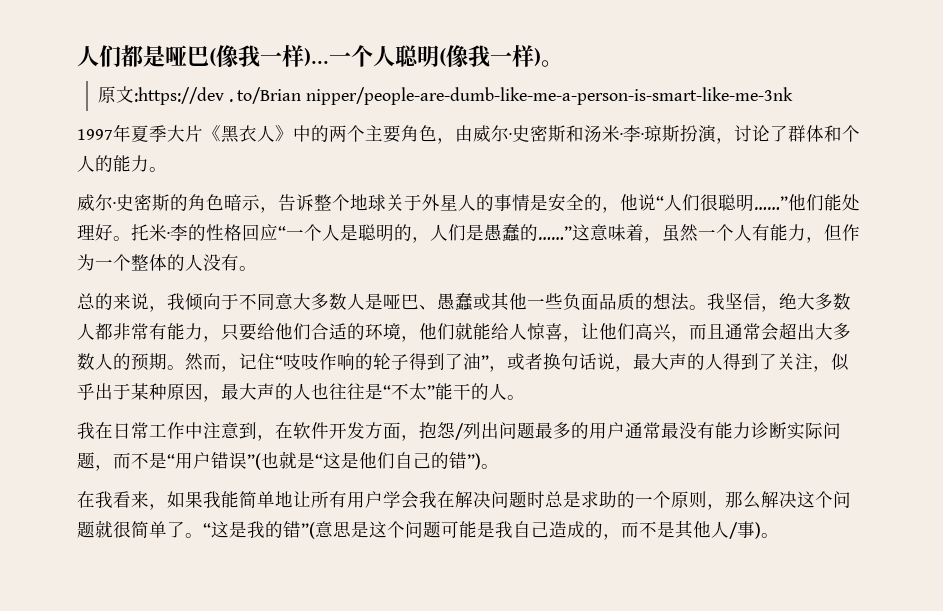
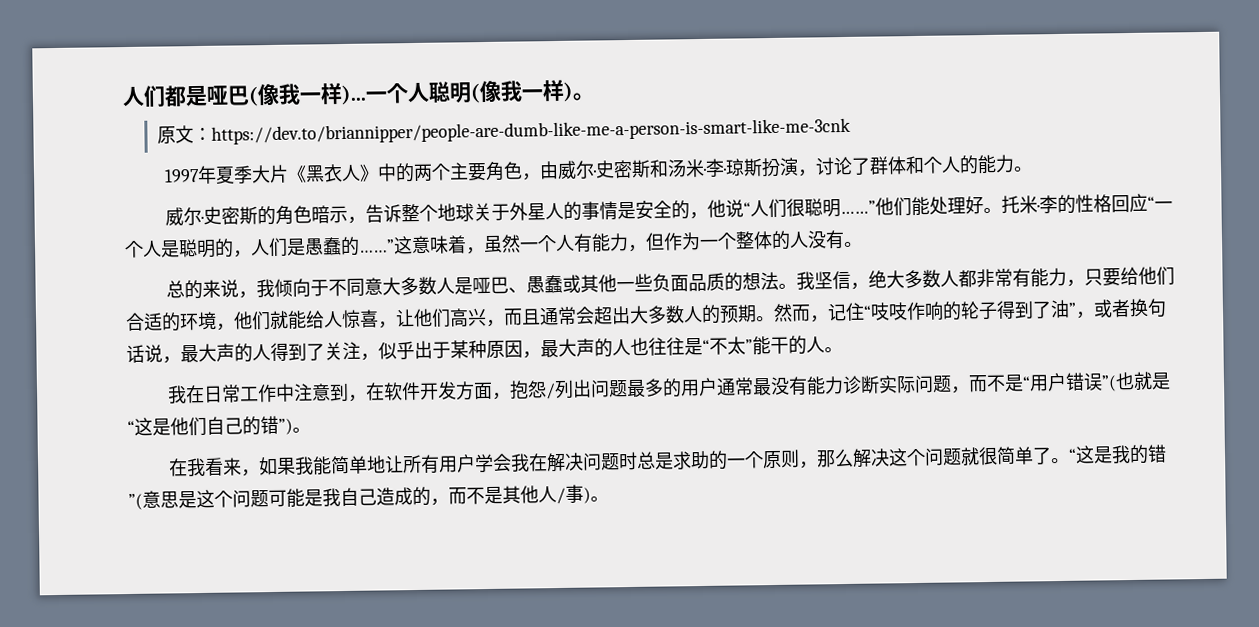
[133,87,794,105] :https://dev . to/Brian nipper/people-are-dumb-like-me-a-person-is-smart-like-me-3nk -> [192,117,851,145] ：https://dev.to/briannipper/people-are-dumb-like-me-a-person-is-smart-like-me-3cnk

